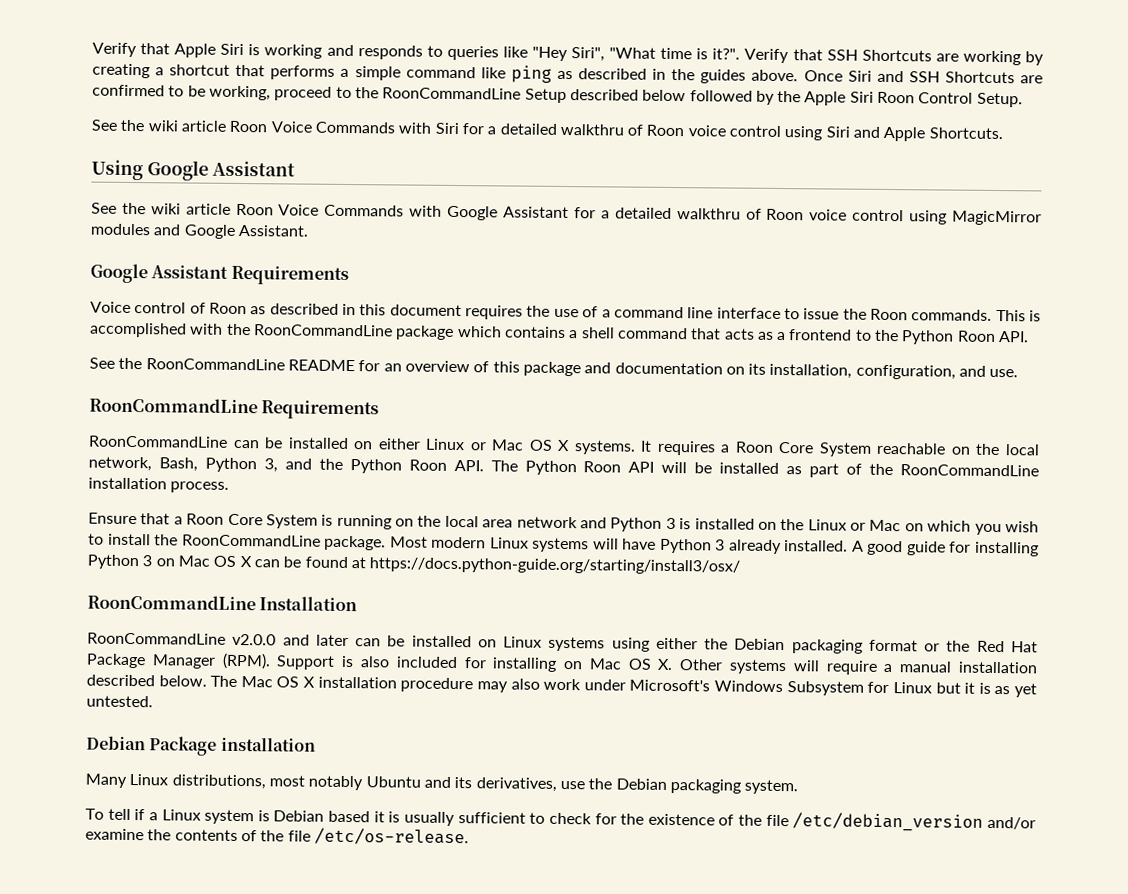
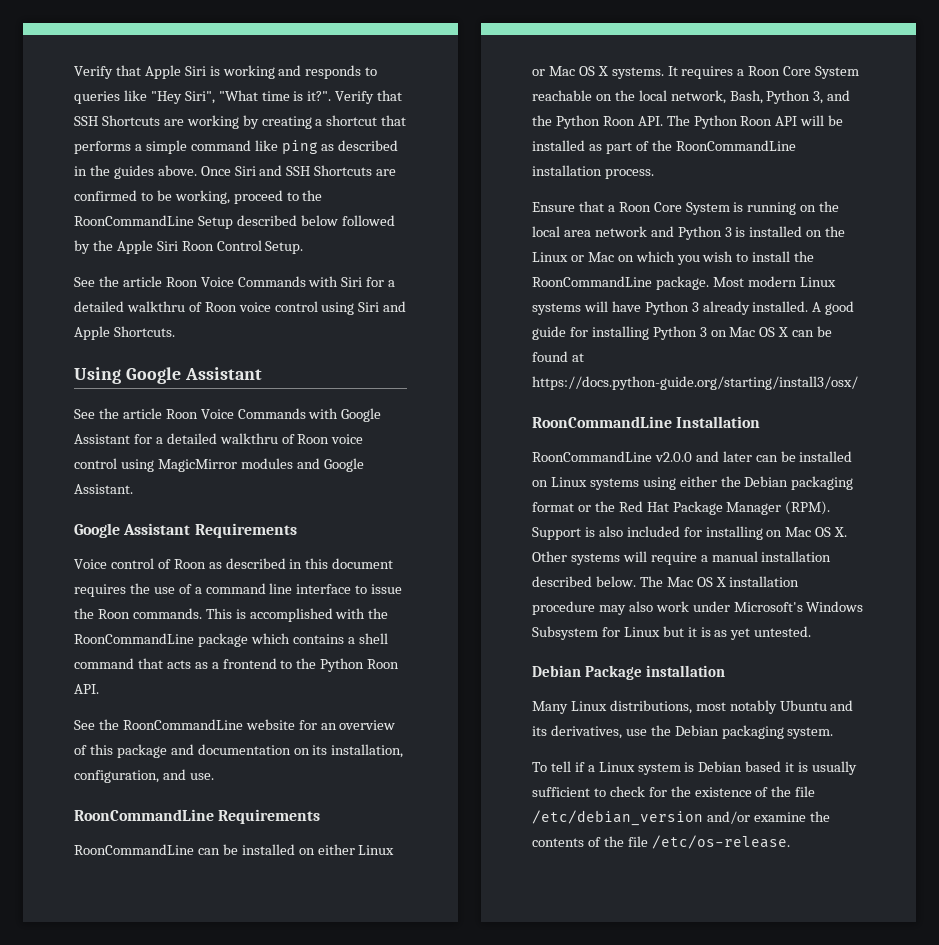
[147,120,179,132] wiki -> (119, 281) none
[150,203,181,215] wiki -> (119, 413) none
[287,359,355,372] README -> [245,719,295,730] website

